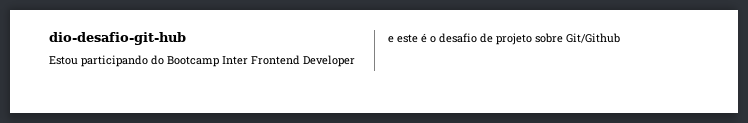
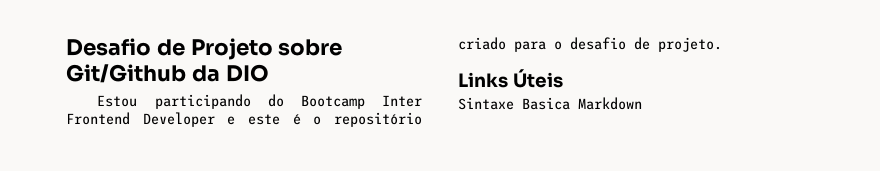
[49,32,186,45] dio-desafio-git-hub -> [66,38,343,60] [66,64,269,83] Desafio de Projeto sobre Git/Github da DIO
[439,33,620,45] desafio de projeto sobre Git/Github -> [334,112,422,127] [458,37,722,52] [458,69,563,88] [458,97,642,110] repositório criado para o desafio de projeto. // Links Úteis // Sintaxe Basica Markdown

